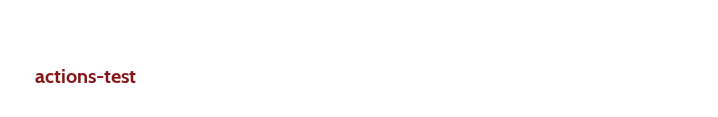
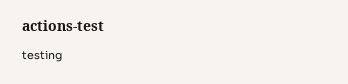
(136, 76) none -> [22,50,62,62] // testing

